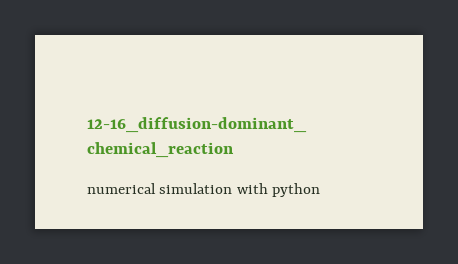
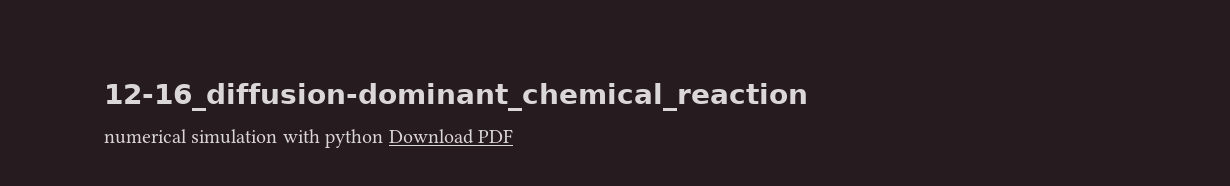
(321, 190) none -> [388,129,513,144] Download PDF

